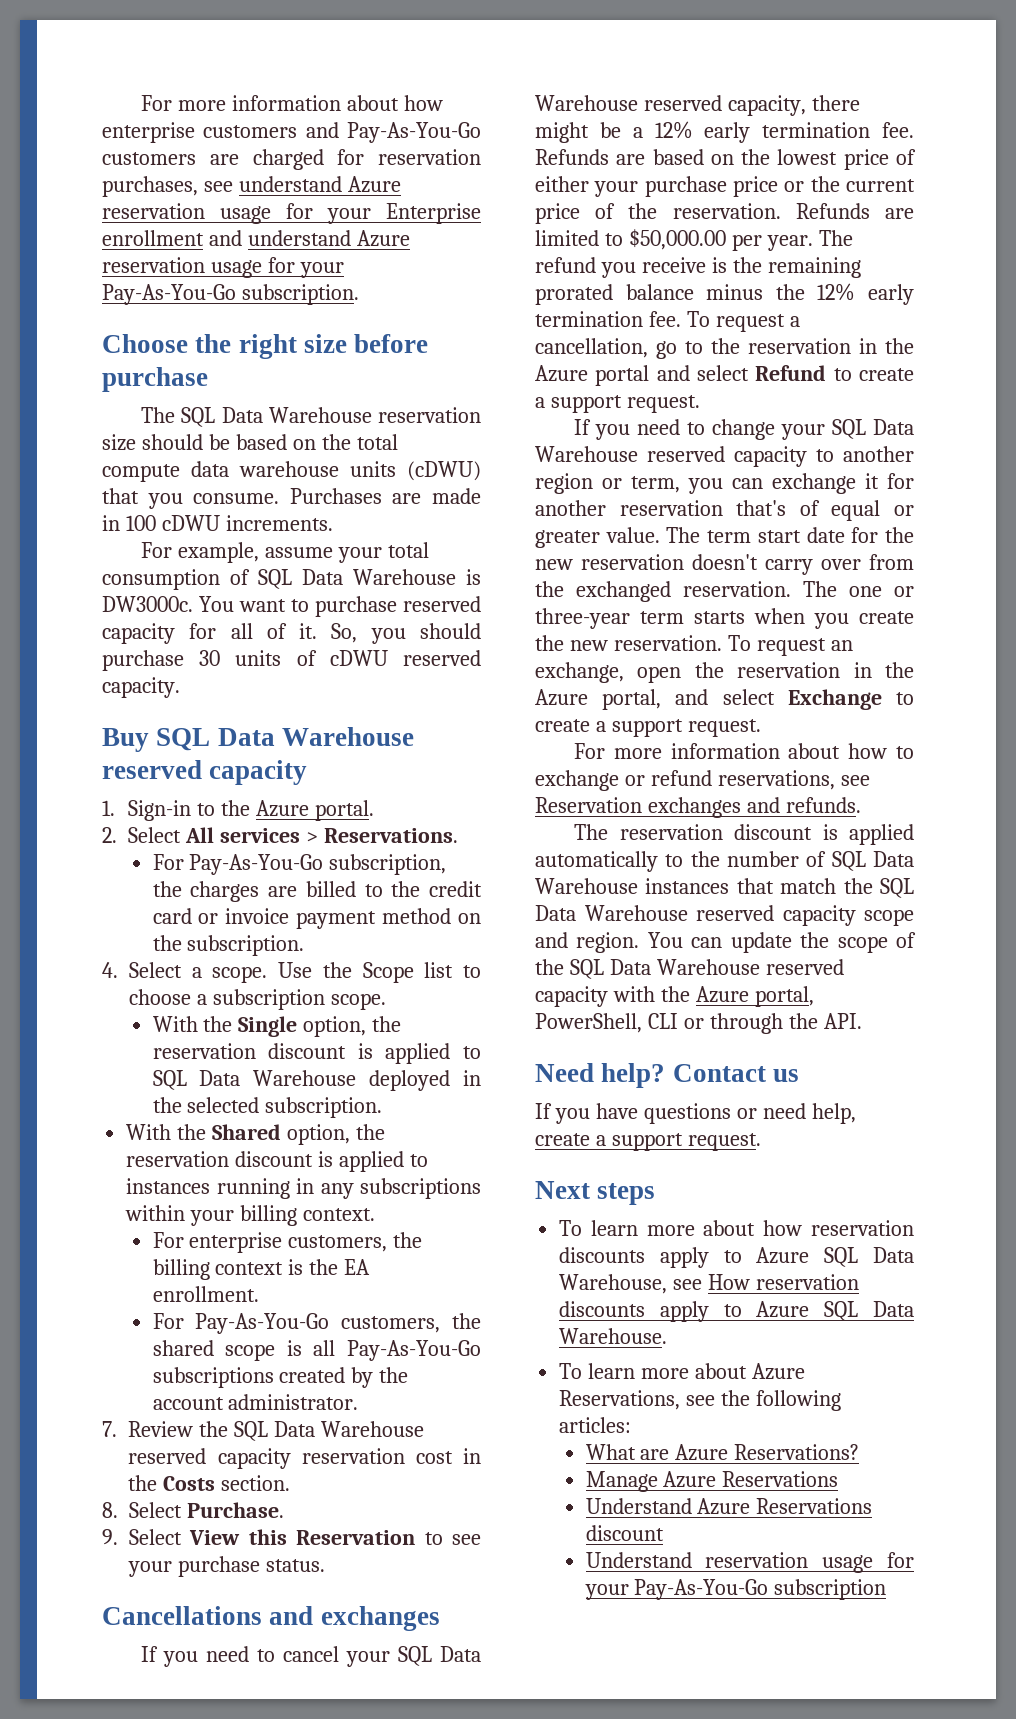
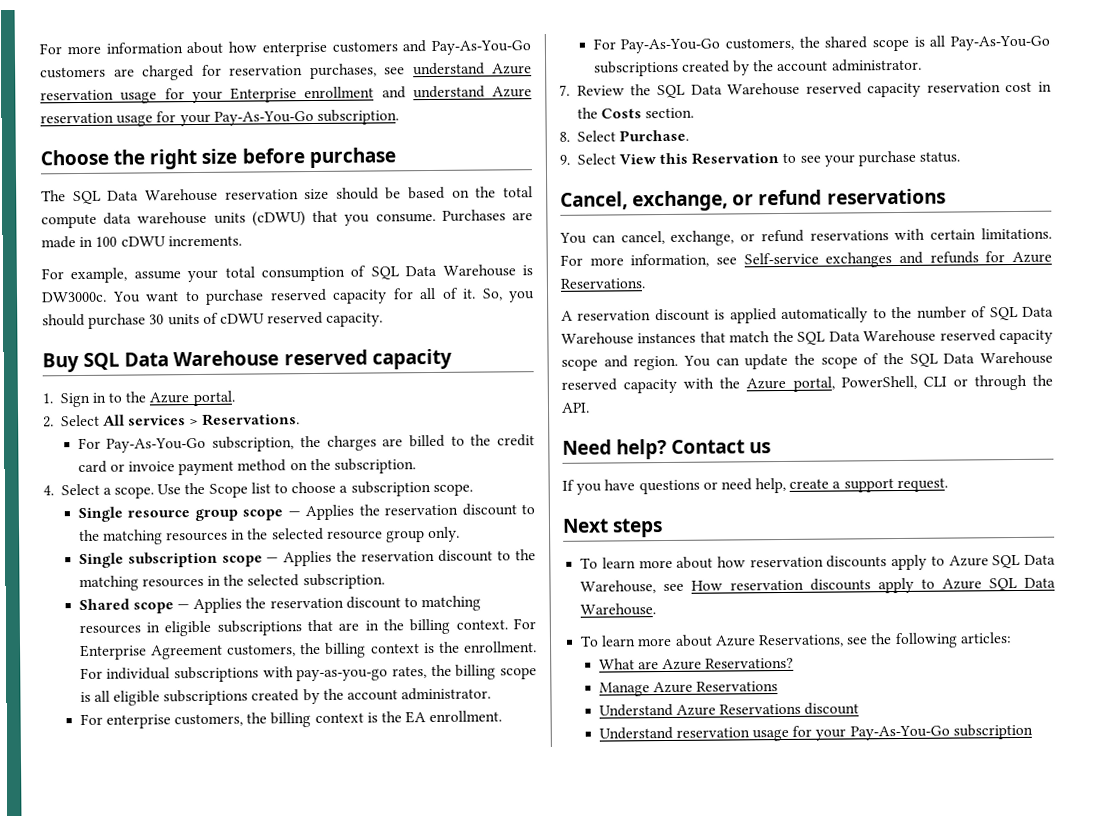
[128,800,192,821] Sign-in -> [59,392,106,408] Sign in
[152,1016,402,1037] [152,1043,481,1064] [152,1070,481,1091] [152,1097,383,1118] [126,1124,385,1145] [126,1151,428,1172] [126,1178,482,1199] [125,1205,376,1226] With the Single option, the reservation discount is applied to SQL Data Warehouse deployed in the selected subscription. // With the Shared option, the reservation discount is applied to instances running in any subscriptions within your billing context. -> [77,503,535,523] [78,526,461,545] [78,549,536,569] [78,573,385,592] [78,595,482,614] [78,618,537,637] [79,641,537,661] [79,664,537,683] [79,687,492,706] Single resource group scope — Applies the reservation discount to the matching resources in the selected resource group only. // Single subscription scope — Applies the reservation discount to the matching resources in the selected subscription. // Shared scope — Applies the reservation discount to matching resources in eligible subscriptions that are in the billing context. For Enterprise Agreement customers, the billing context is the enrollment. For individual subscriptions with pay-as-you-go rates, the billing scope is all eligible subscriptions created by the account administrator.
[102,1606,440,1631] [141,1646,481,1667] [535,95,860,116] [535,121,914,143] [535,149,916,170] [535,176,915,197] [535,203,914,224] [535,229,853,251] [535,257,861,278] [535,283,914,305] [535,311,800,332] [535,338,914,359] [535,365,914,386] [535,395,700,413] [574,419,914,440] [535,446,914,467] [535,473,914,494] [535,500,914,521] [535,527,914,548] [535,554,914,575] [535,581,914,602] [535,608,914,629] [535,635,853,656] [535,662,914,683] [535,689,914,710] [535,719,761,737] [574,743,914,759] [535,770,870,791] [535,797,861,818] [574,824,609,840] Cancellations and exchanges // If you need to cancel your SQL Data Warehouse reserved capacity, there might be a 12% early termination fee. Refunds are based on the lowest price of either your purchase price or the current price of the reservation. Refunds are limited to $50,000.00 per year. The refund you receive is the remaining prorated balance minus the 12% early termination fee. To request a cancellation, go to the reservation in the Azure portal and select Refund to create a support request. // If you need to change your SQL Data Warehouse reserved capacity to another region or term, you can exchange it for another reservation that's of equal or greater value. The term start date for the new reservation doesn't carry over from the exchanged reservation. The one or three-year term starts when you create the new reservation. To request an exchange, open the reservation in the Azure portal, and select Exchange to create a support request. // For more information about how to exchange or refund reservations, see Reservation exchanges and refunds. // The -> [560,188,946,212] [559,227,1052,246] [560,251,1052,268] [560,278,645,289] [561,310,573,321] Cancel, exchange, or refund reservations // You can cancel, exchange, or refund reservations with certain limitations. For more information, see Self-service exchanges and refunds for Azure Reservations. // A

